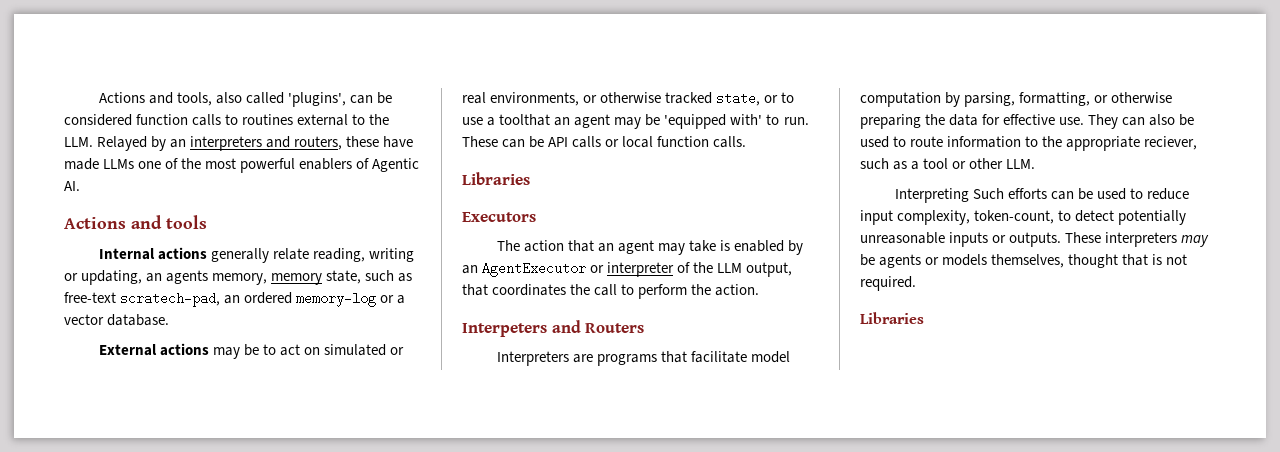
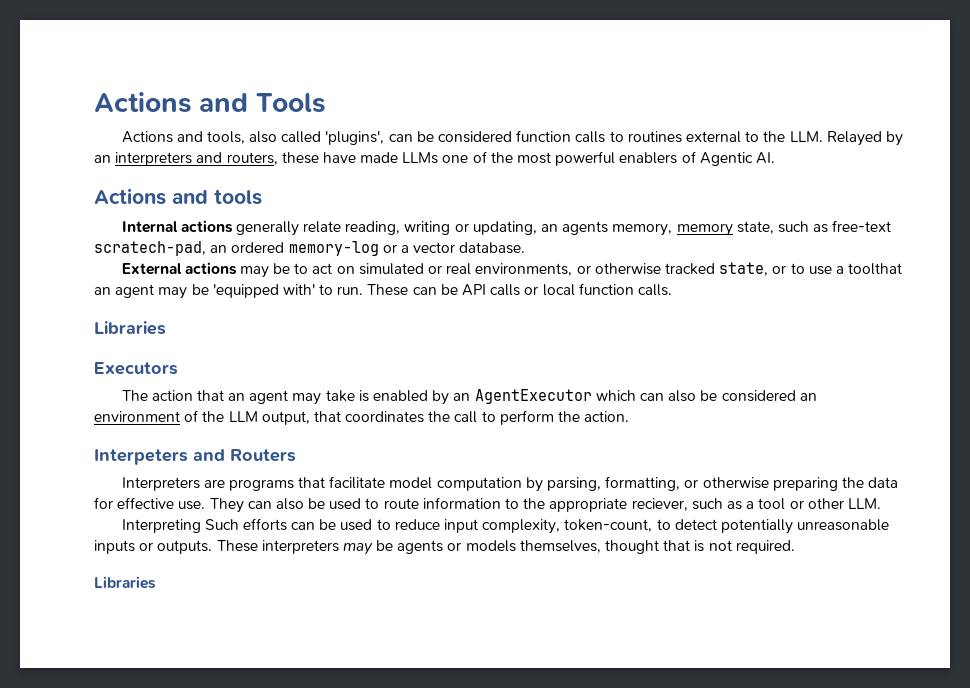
[98,92,173,104] Actions and -> [94,92,325,113] [121,131,203,143] Actions and Tools // Actions and
[590,262,675,277] or interpreter -> [595,390,817,402] [94,411,180,422] which can also be considered an environment

